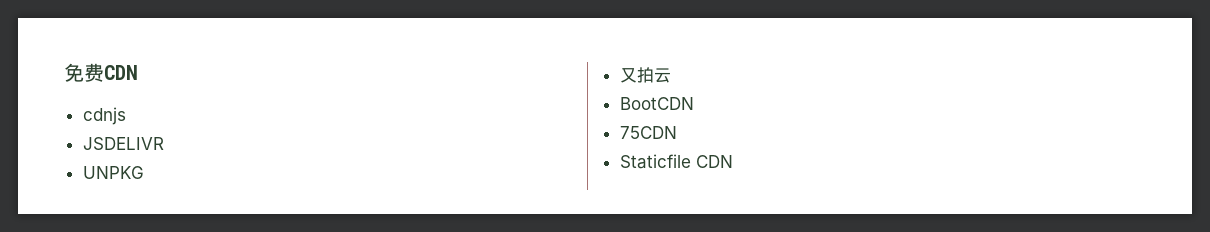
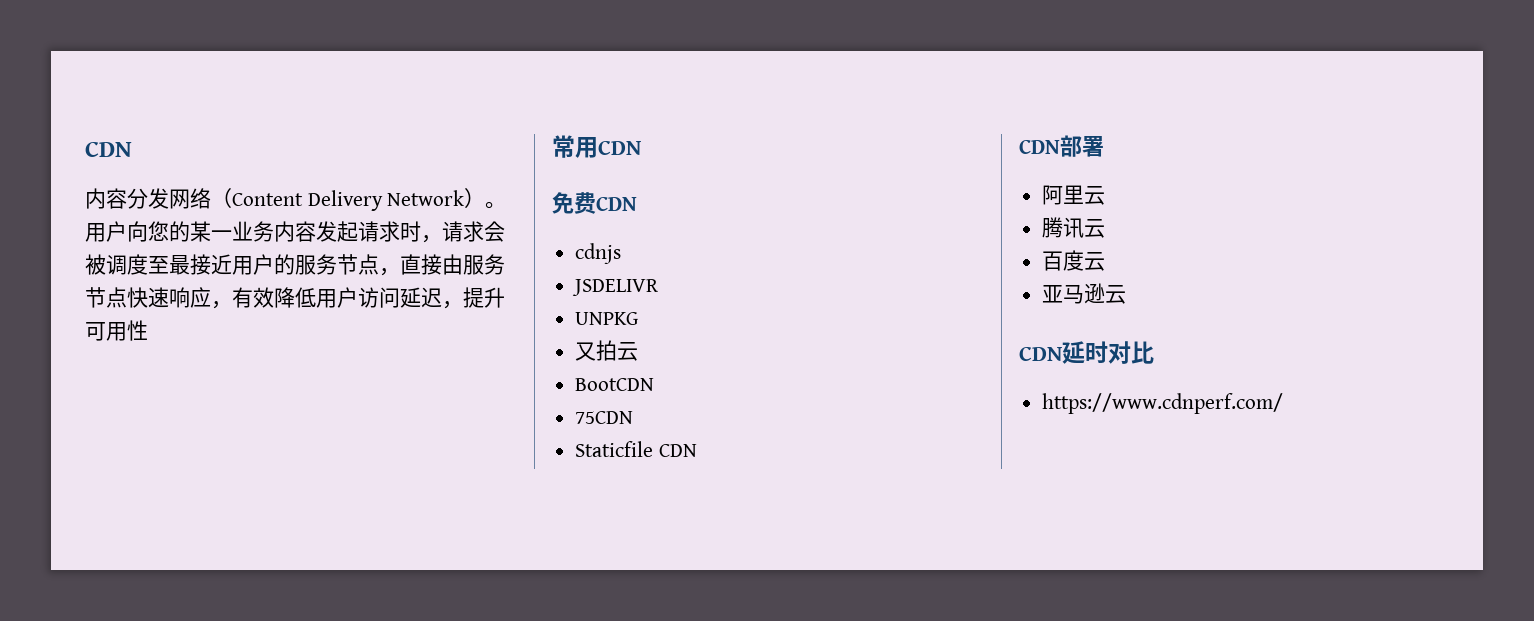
(64, 72) none -> [85,141,132,157] [85,188,507,211] [85,221,505,243] [85,254,505,276] [85,287,505,309] [85,320,148,341] [552,135,641,158] CDN // 内容分发网络（Content Delivery Network）。用户向您的某一业务内容发起请求时，请求会被调度至最接近用户的服务节点，直接由服务节点快速响应，有效降低用户访问延迟，提升可用性 // 常用CDN //
(733, 161) none -> [1019,135,1104,157] [1042,185,1106,205] [1042,217,1106,239] [1042,250,1106,271] [1042,283,1127,304] [1019,341,1154,364] [1042,393,1284,414] // CDN部署 // 阿里云 // 腾讯云 // 百度云 // 亚马逊云 // CDN延时对比 // https://www.cdnperf.com/

